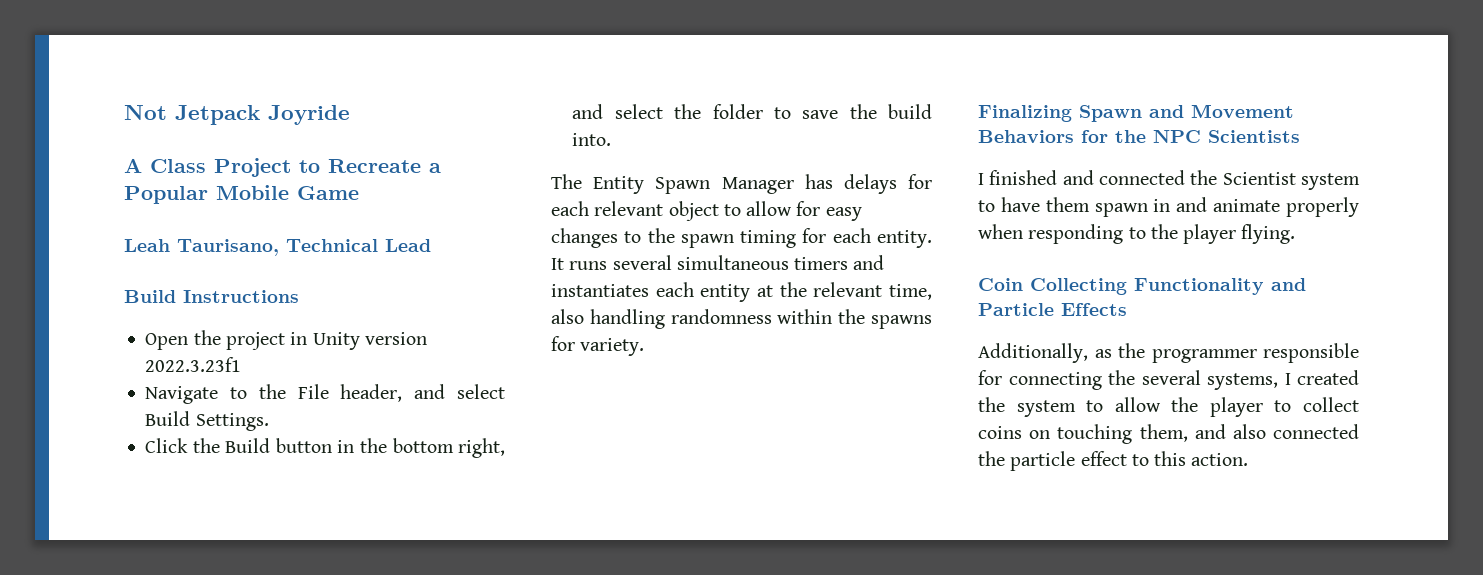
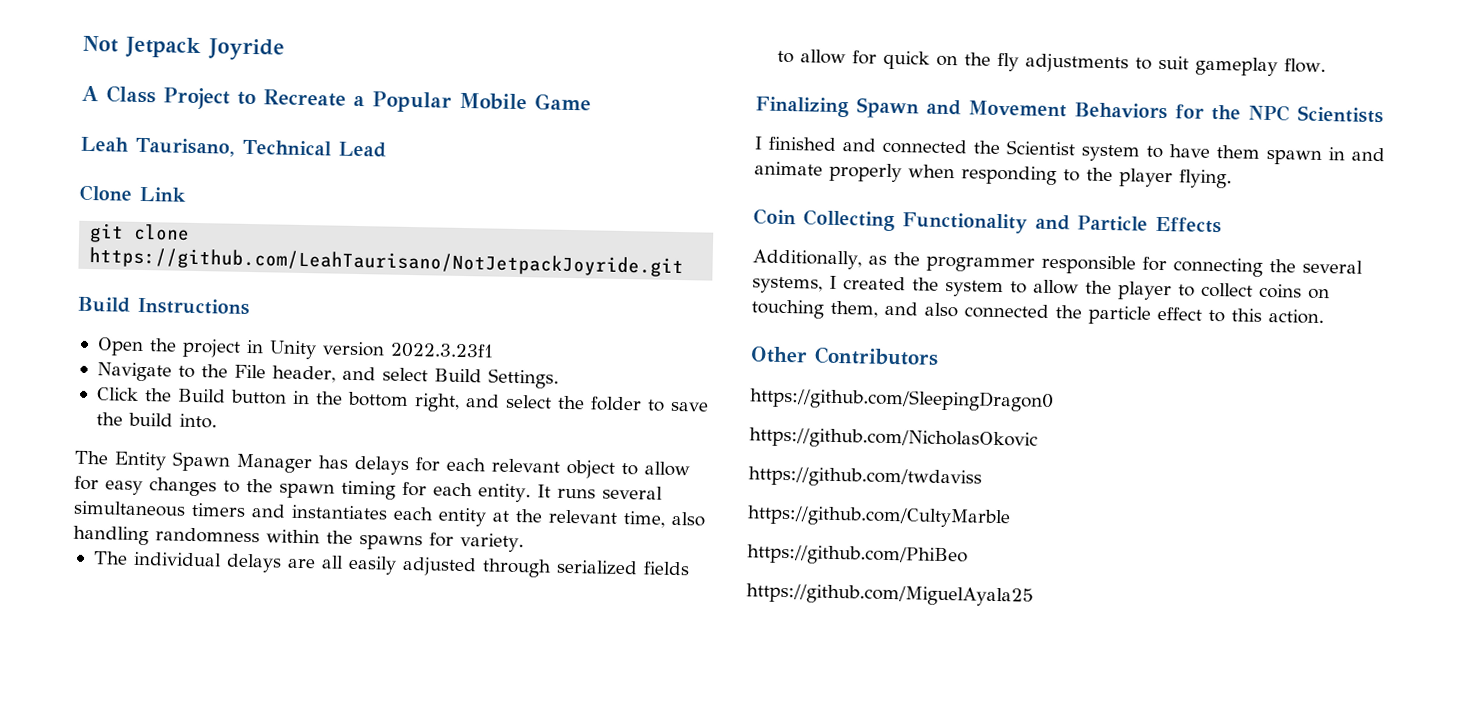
(431, 245) none -> [79,184,186,202] [89,223,191,243] [89,247,685,278] // Clone Link // git clone https://github.com/LeahTaurisano/NotJetpackJoyride.git
(645, 347) none -> [92,551,690,578] [776,49,1326,77] // The individual delays are all easily adjusted through serialized fields to allow for quick on the fly adjustments to suit gameplay flow.
(1249, 459) none -> [750,346,939,366] [749,387,1054,413] [749,427,1038,451] [748,466,982,489] [747,505,1011,529] [747,544,968,567] [746,583,1034,607] // Other Contributors // https://github.com/SleepingDragon0 // https://github.com/NicholasOkovic // https://github.com/twdaviss // https://github.com/CultyMarble // https://github.com/PhiBeo // https://github.com/MiguelAyala25

